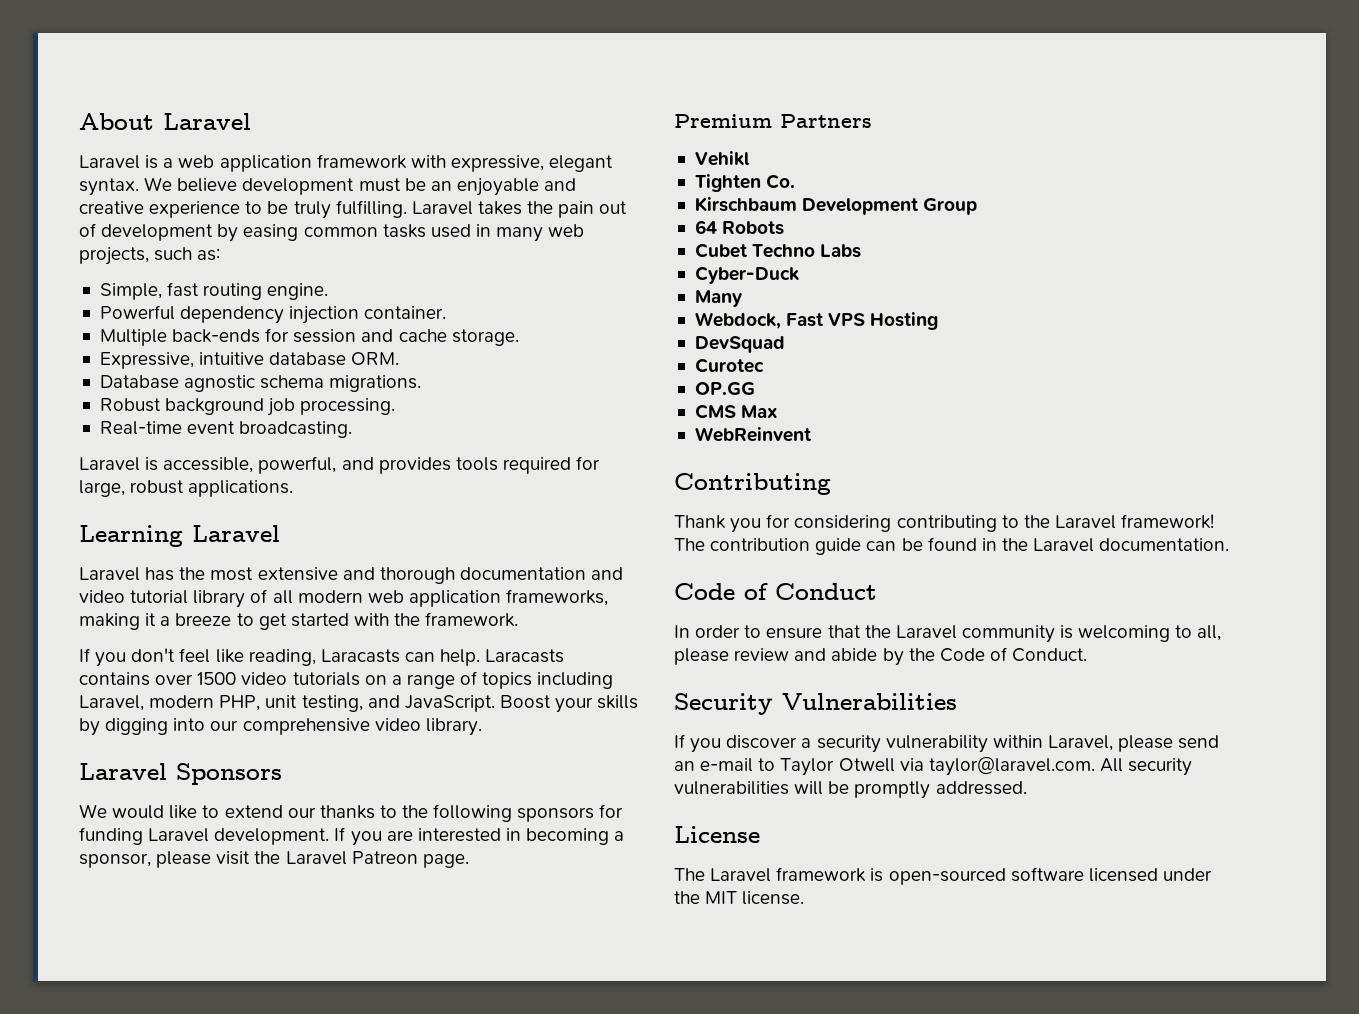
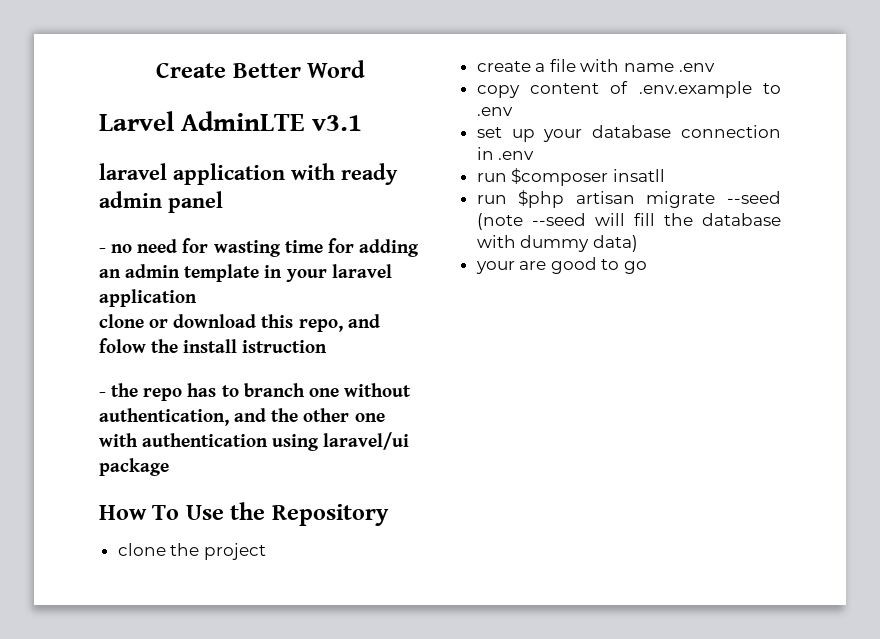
[79,113,251,130] [79,154,614,172] [79,177,577,196] [79,200,628,219] [79,223,585,242] [79,247,221,265] [99,282,329,300] [99,305,447,324] [99,328,519,346] [99,352,400,369] [99,375,422,392] [99,398,396,416] [99,421,353,438] [79,456,601,474] [79,480,294,497] [79,525,280,547] [79,567,624,584] [79,589,609,608] [79,612,519,630] [79,648,565,667] [79,671,614,689] [79,695,639,713] [79,718,482,736] [79,763,282,785] [79,804,624,822] [79,827,625,846] [79,851,469,868] [674,114,872,128] [694,151,750,166] [694,174,796,192] [694,197,978,215] [694,220,785,235] [694,243,862,258] [694,266,799,284] [694,290,742,307] [694,312,939,330] [694,336,785,353] [694,358,764,373] [694,382,755,395] [694,404,779,419] [694,427,811,442] [674,473,831,495] [674,514,1215,533] [674,537,1230,555] [674,583,877,600] [674,625,1222,643] [674,647,1088,666] [674,693,957,715] [674,734,1220,753] [674,756,1193,776] [674,781,1027,799] [674,826,760,843] [674,867,1212,885] [674,891,805,905] About Laravel // Laravel is a web application framework with expressive, elegant syntax. We believe development must be an enjoyable and creative experience to be truly fulfilling. Laravel takes the pain out of development by easing common tasks used in many web projects, such as: // Simple, fast routing engine. // Powerful dependency injection container. // Multiple back-ends for session and cache storage. // Expressive, intuitive database ORM. // Database agnostic schema migrations. // Robust background job processing. // Real-time event broadcasting. // Laravel is accessible, powerful, and provides tools required for large, robust applications. // Learning Laravel // Laravel has the most extensive and thorough documentation and video tutorial library of all modern web application frameworks, making it a breeze to get started with the framework. // If you don't feel like reading, Laracasts can help. Laracasts contains over 1500 video tutorials on a range of topics including Laravel, modern PHP, unit testing, and JavaScript. Boost your skills by digging into our comprehensive video library. // Laravel Sponsors // We would like to extend our thanks to the following sponsors for funding Laravel development. If you are interested in becoming a sponsor, please visit the Laravel Patreon page. // Premium Partners // Vehikl // Tighten Co. // Kirschbaum Development Group // 64 Robots // Cubet Techno Labs // Cyber-Duck // Many // Webdock, Fast VPS Hosting // DevSquad // Curotec // OP.GG // CMS Max // WebReinvent // Contributing // Thank you for considering contributing to the Laravel framework! The contribution guide can be found in the Laravel documentation. // Code of Conduct // In order to ensure that the Laravel community is welcoming to all, please review and abide by the Code of Conduct. // Security Vulnerabilities // If you discover a security vulnerability within Laravel, please send an e-mail to Taylor Otwell via taylor@laravel.com. All security vulnerabilities will be promptly addressed. // License // The Laravel framework is open-sourced software licensed under the MIT license. -> [156,60,365,78] [99,111,362,131] [99,163,398,185] [99,191,223,213] [99,238,419,257] [99,264,392,282] [99,289,197,307] [99,314,380,332] [99,338,328,353] [99,383,411,401] [99,408,385,426] [99,432,410,451] [99,458,169,476] [99,502,389,526] [117,543,266,560] [476,59,715,72] [476,81,781,98] [476,107,513,116] [476,125,781,142] [476,147,535,160] [476,168,665,186] [476,190,781,208] [476,213,781,230] [476,235,638,252] [475,257,648,274] Create Better Word // Larvel AdminLTE v3.1 // laravel application with ready admin panel // - no need for wasting time for adding an admin template in your laravel application // clone or download this repo, and folow the install istruction // - the repo has to branch one without authentication, and the other one with authentication using laravel/ui package // How To Use the Repository // clone the project // create a file with name .env // copy content of .env.example to .env // set up your database connection in .env // run $composer insatll // run $php artisan migrate --seed (note --seed will fill the database with dummy data) // your are good to go

